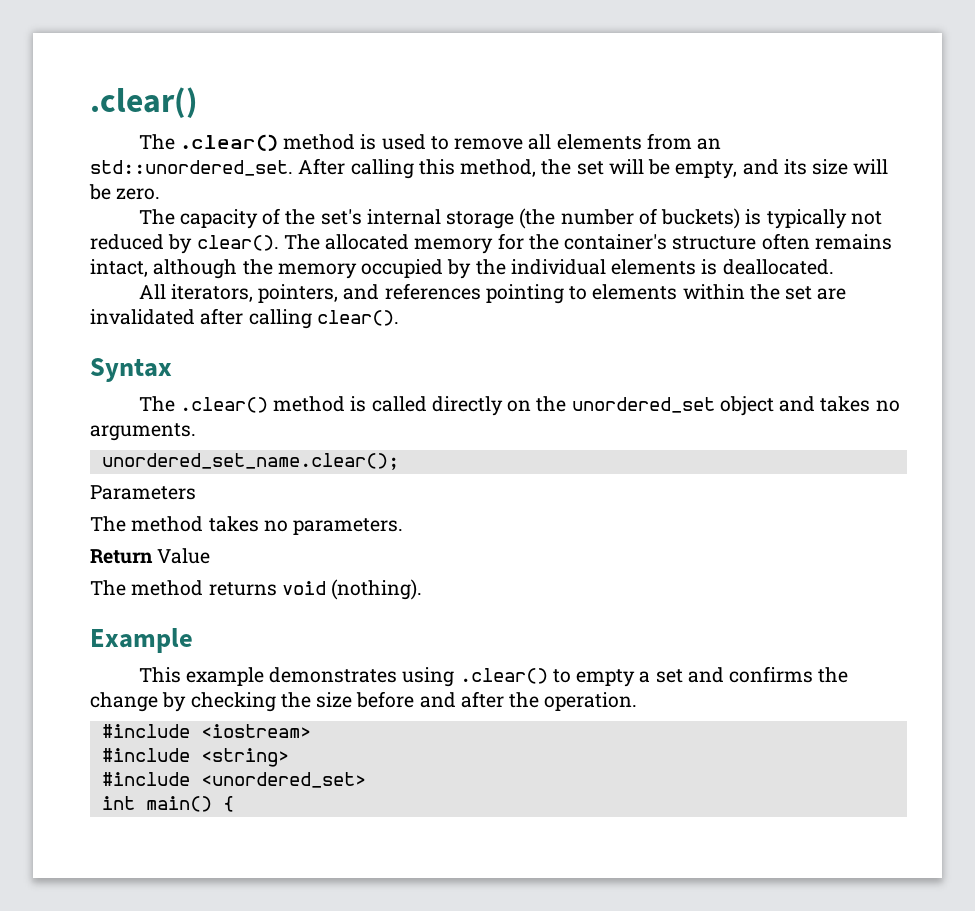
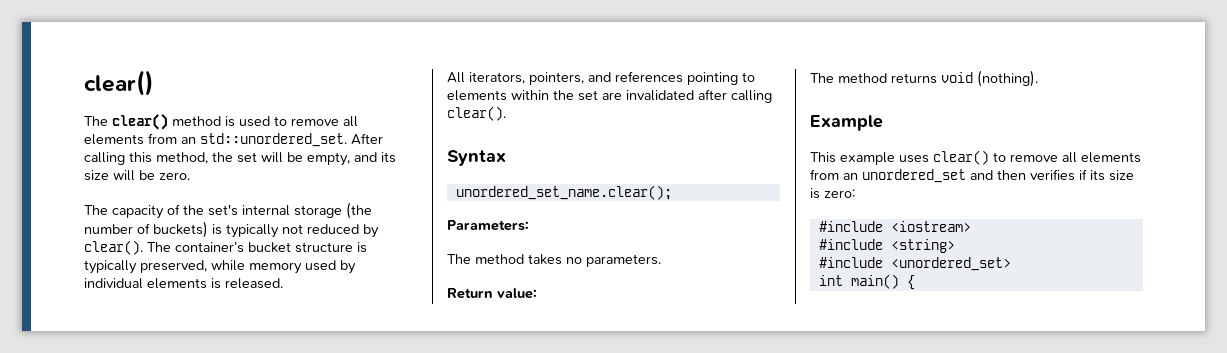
[90,87,198,118] [138,134,278,151] .clear() // The .clear() -> [84,70,154,96] [84,114,168,130] clear() // The clear()
[325,233,892,254] [90,259,506,279] allocated memory for the container's structure often remains intact, although the memory occupied by the -> [175,242,367,253] [84,260,356,274] container’s bucket structure is typically preserved, while memory used by
[722,259,834,275] deallocated. -> [225,278,283,289] released.
[138,396,900,416] [90,423,196,441] // The .clear() method is called directly on the unordered_set object and takes no arguments. -> (506, 158) none
[90,485,196,500] Parameters -> [447,220,529,231] Parameters:
[157,548,211,564] Value -> [497,288,537,299] value:
[269,666,849,687] [90,691,638,712] demonstrates using .clear() to empty a set and confirms the change by checking the size before and after the operation. -> [899,150,1141,165] [810,169,1134,183] [810,188,855,199] uses clear() to remove all elements from an unordered_set and then verifies if its size is zero:

